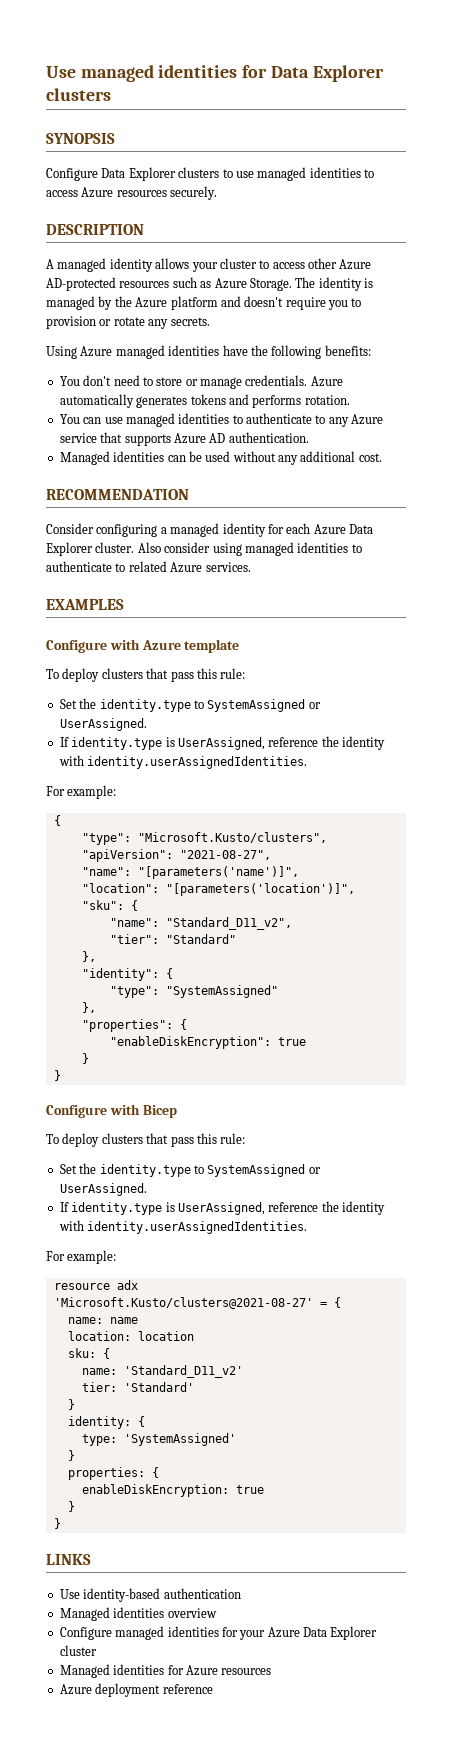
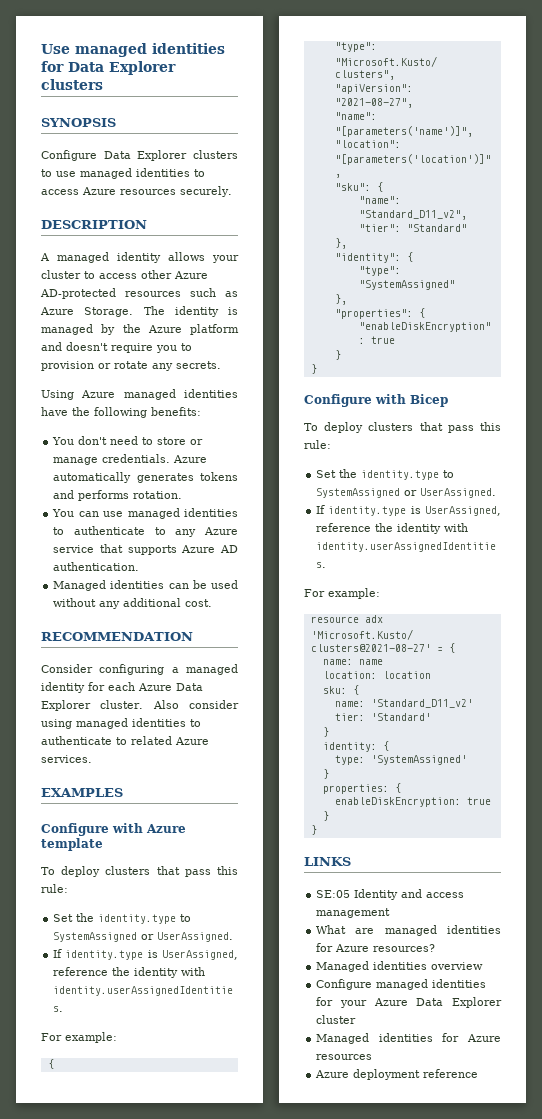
[59,1588,241,1602] Use identity-based authentication -> [316,889,465,900] [316,908,391,918] [316,925,501,936] [316,943,436,952] SE:05 Identity and access management // What are managed identities for Azure resources?

